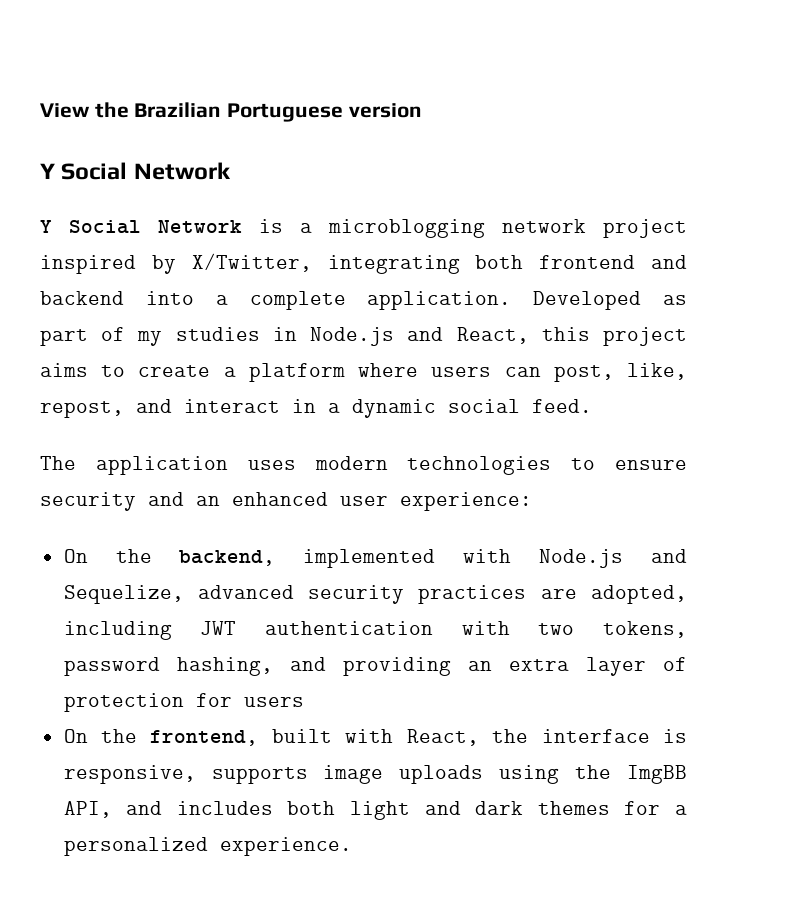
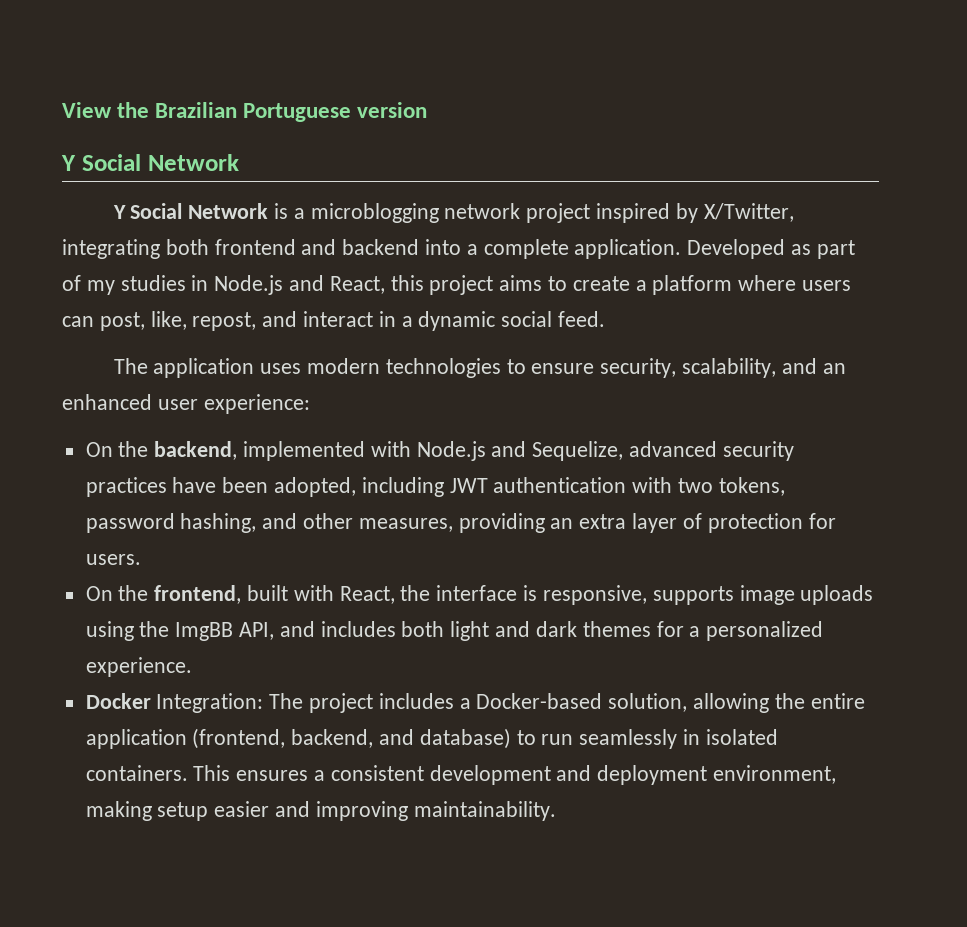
[40,492,136,511] security -> [600,358,776,378] security, scalability,
[540,589,577,599] are -> [172,477,269,493] have been
(326, 664) none -> [303,513,453,532] other measures,
[243,697,304,707] users -> [85,554,141,565] users.
(352, 846) none -> [85,693,865,713] [85,728,778,749] [85,765,837,785] [85,801,556,821] // Docker Integration: The project includes a Docker-based solution, allowing the entire application (frontend, backend, and database) to run seamlessly in isolated containers. This ensures a consistent development and deployment environment, making setup easier and improving maintainability.

